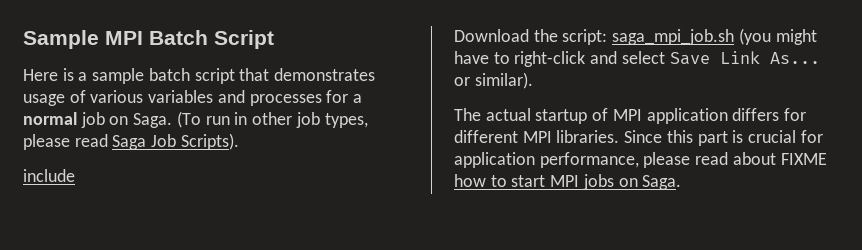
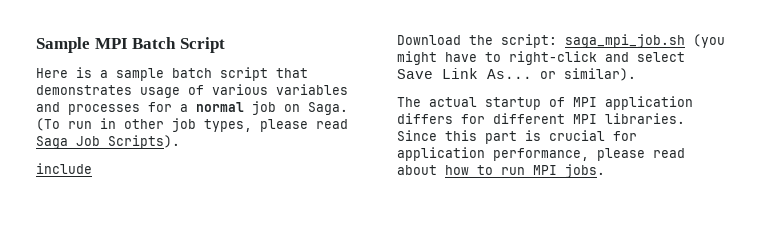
[780,153,827,165] FIXME -> (437, 170) none
[511,174,682,190] start MPI jobs on Saga. -> [501,164,605,178] run MPI jobs.

